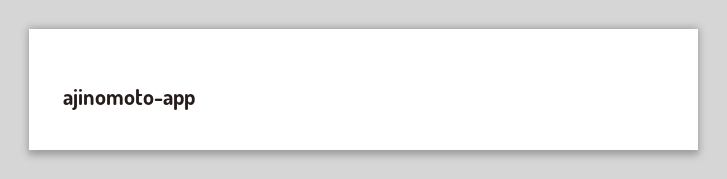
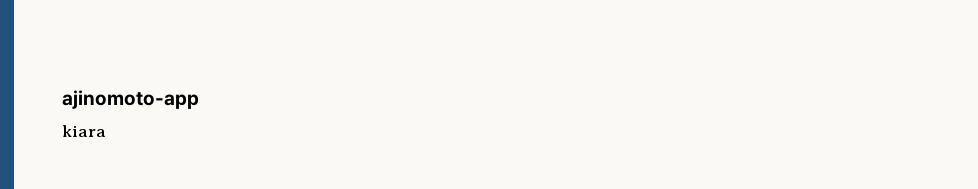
(195, 99) none -> [62,125,106,137] // kiara

